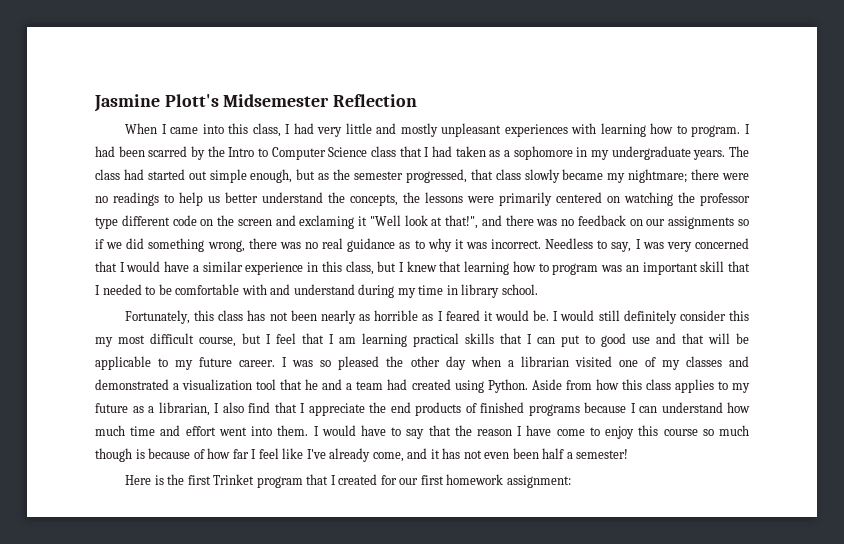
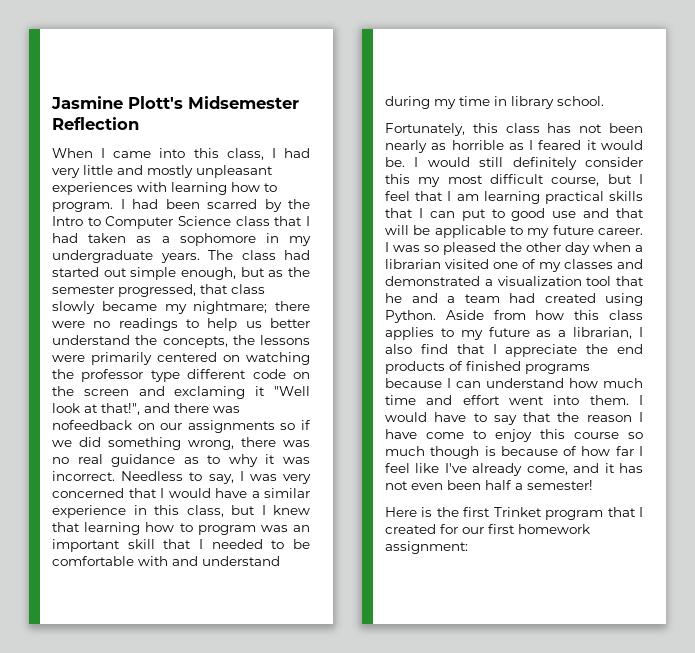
[561,215,626,226] no feedback -> [52,420,132,430] nofeedback

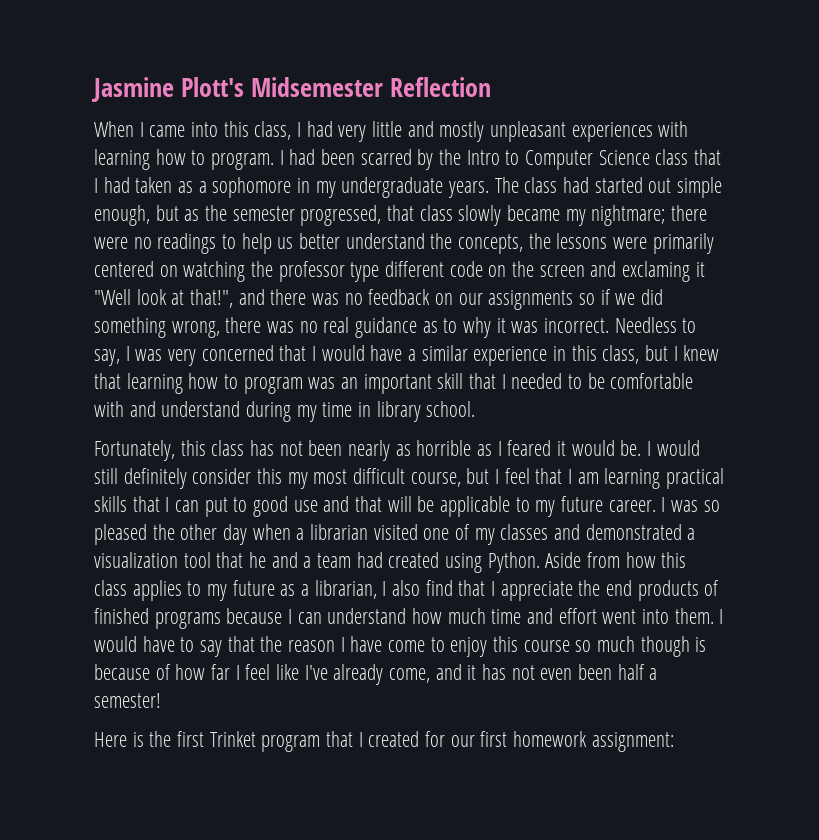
[52,420,132,430] nofeedback -> [344,289,431,305] no feedback

